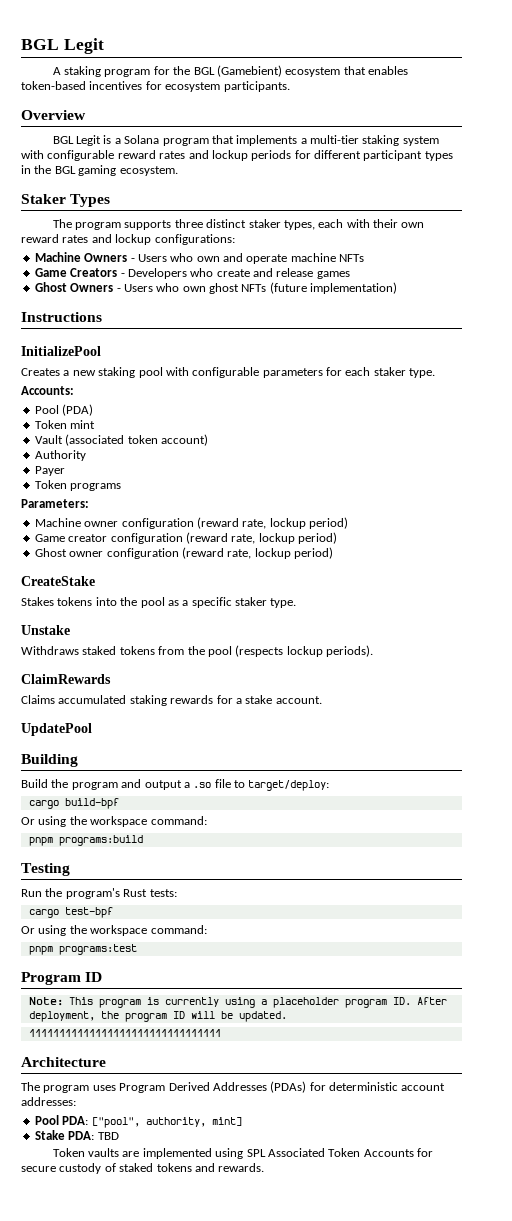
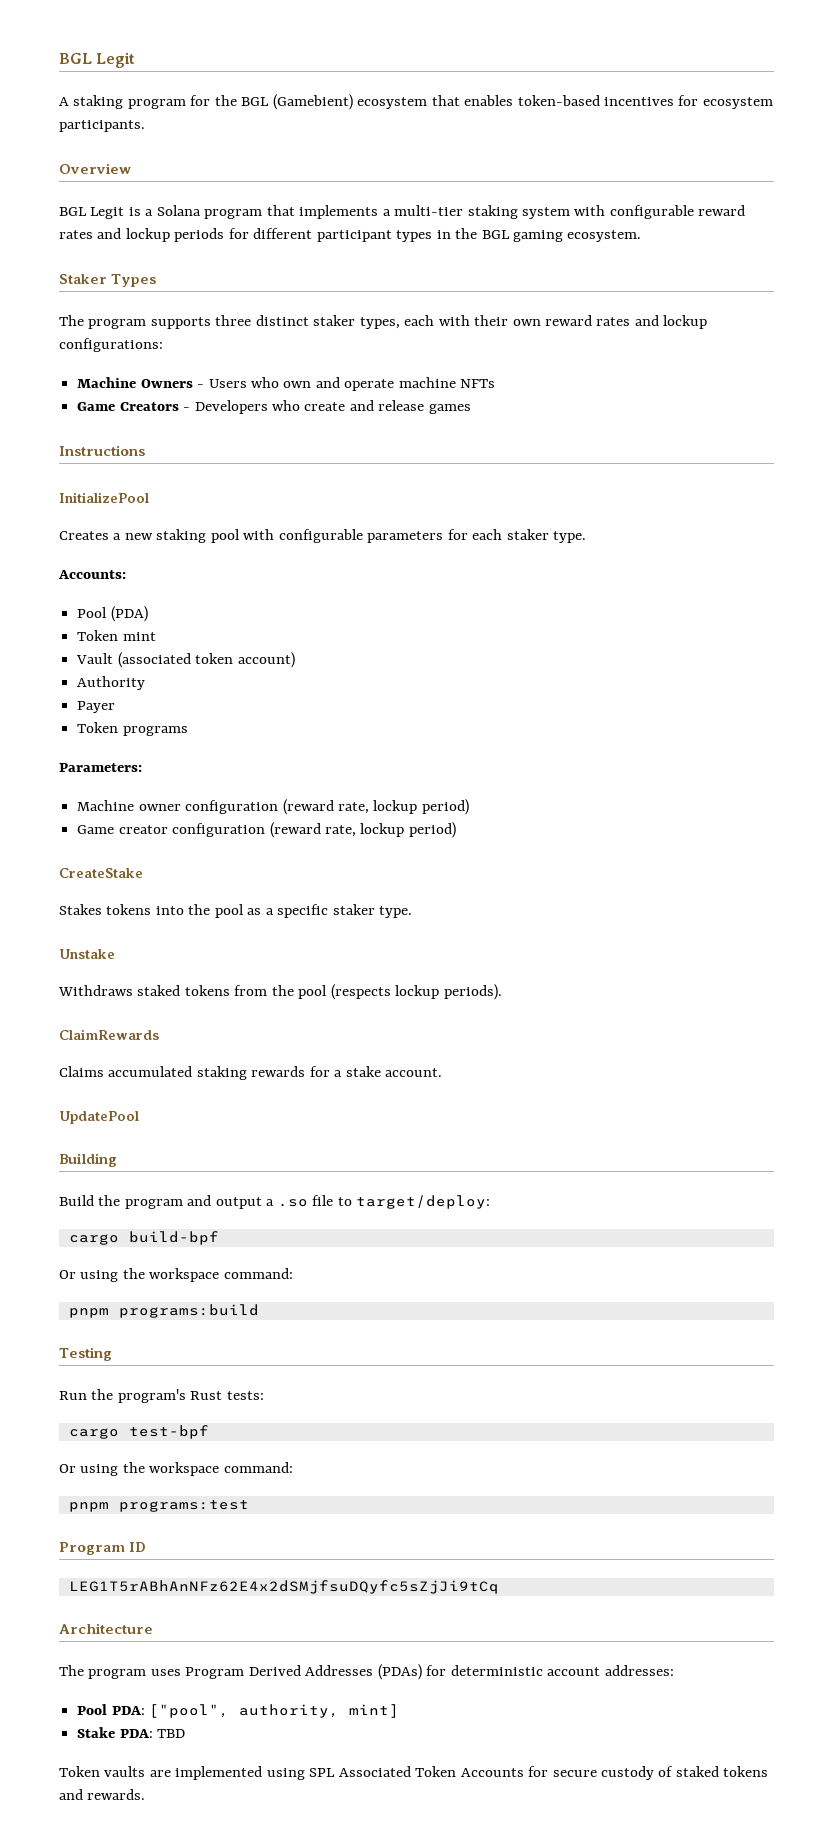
[34,282,398,294] // Ghost Owners - Users who own ghost NFTs (future implementation) -> (471, 409) none
[34,547,333,559] // Ghost owner configuration (reward rate, lockup period) -> (456, 830) none
[28,997,447,1008] [28,1011,287,1022] [28,1029,221,1037] Note: This program is currently using a placeholder program ID. After deployment, the program ID will be updated. // 11111111111111111111111111111111 -> [68,1580,499,1594] LEG1T5rABhAnNFz62E4x2dSMjfsuDQyfc5sZjJi9tCq

